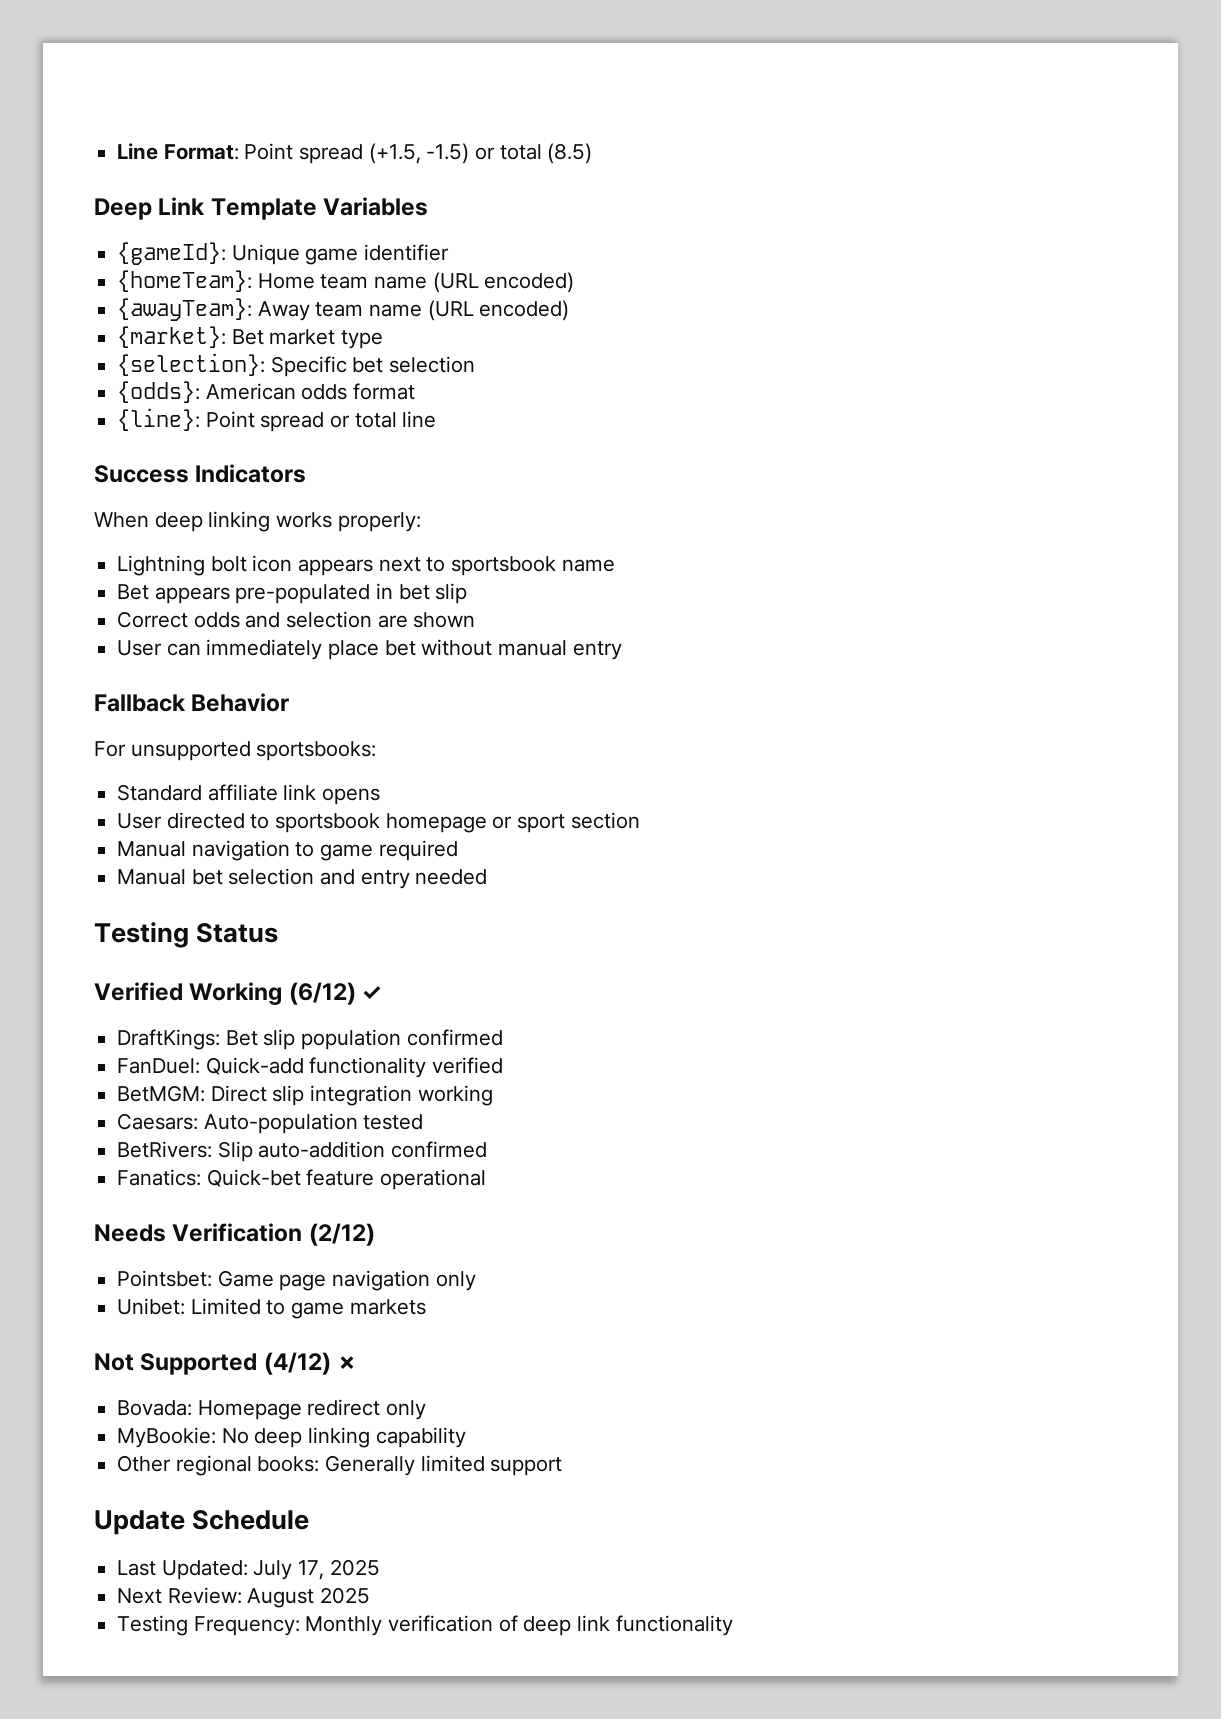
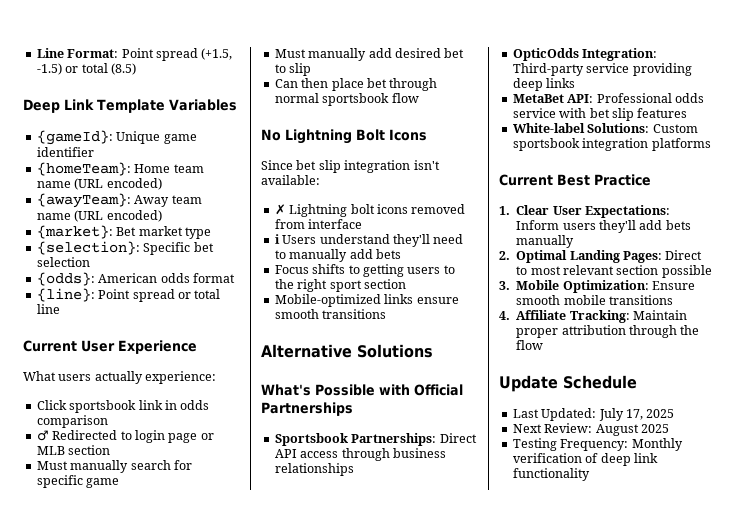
[94,464,307,483] [94,511,421,532] [117,555,615,576] [117,583,468,604] [117,611,476,628] [117,639,622,660] [94,693,290,712] [94,741,377,761] [117,784,381,805] [117,812,640,833] [117,840,458,861] [117,868,488,889] [94,922,279,948] [94,982,383,1005] [117,1029,503,1050] [117,1057,504,1078] [117,1085,493,1106] [117,1113,424,1134] [117,1141,488,1162] [117,1169,487,1190] [94,1223,375,1246] [117,1270,476,1291] [117,1298,426,1319] [94,1352,358,1375] [117,1399,427,1420] [117,1427,466,1448] [117,1455,563,1476] Success Indicators // When deep linking works properly: // Lightning bolt icon appears next to sportsbook name // Bet appears pre-populated in bet slip // Correct odds and selection are shown // User can immediately place bet without manual entry // Fallback Behavior // For unsupported sportsbooks: // Standard affiliate link opens // User directed to sportsbook homepage or sport section // Manual navigation to game required // Manual bet selection and entry needed // Testing Status // Verified Working (6/12) ✓ // DraftKings: Bet slip population confirmed // FanDuel: Quick-add functionality verified // BetMGM: Direct slip integration working // Caesars: Auto-population tested // BetRivers: Slip auto-addition confirmed // Fanatics: Quick-bet feature operational // Needs Verification (2/12) // Pointsbet: Game page navigation only // Unibet: Limited to game markets // Not Supported (4/12) ✗ // Bovada: Homepage redirect only // MyBookie: No deep linking capability // Other regional books: Generally limited support -> [23,340,197,354] [23,371,217,384] [36,400,210,413] [36,415,108,428] [36,430,214,443] [36,445,111,455] [36,460,192,473] [36,475,120,488] [274,48,465,61] [274,63,312,76] [274,78,438,91] [274,93,419,106] [261,129,427,144] [261,160,440,173] [261,175,320,185] [274,204,466,217] [274,219,363,229] [274,234,464,247] [274,249,401,262] [274,264,455,277] [274,279,406,292] [274,294,459,307] [274,309,387,319] [261,344,433,358] [261,384,463,396] [261,402,353,416] [274,433,477,446] [274,448,446,461] [274,463,354,476] [512,48,658,61] [512,63,692,76] [512,78,576,91] [512,93,704,103] [512,108,688,121] [512,123,698,133] [512,138,711,151] [499,174,651,186] [499,205,670,218] [516,220,691,233] [516,235,575,248] [499,250,703,263] [516,265,712,278] [499,280,695,293] [516,295,673,305] [499,310,687,323] [516,325,700,338] [516,340,544,350] Current User Experience // What users actually experience: // Click sportsbook link in odds comparison // ♂ Redirected to login page or MLB section // Must manually search for specific game // Must manually add desired bet to slip // Can then place bet through normal sportsbook flow // No Lightning Bolt Icons // Since bet slip integration isn't available: // ✗ Lightning bolt icons removed from interface // ℹ Users understand they'll need to manually add bets // Focus shifts to getting users to the right sport section // Mobile-optimized links ensure smooth transitions // Alternative Solutions // What's Possible with Official Partnerships // Sportsbook Partnerships: Direct API access through business relationships // OpticOdds Integration: Third-party service providing deep links // MetaBet API: Professional odds service with bet slip features // White-label Solutions: Custom sportsbook integration platforms // Current Best Practice // 1. Clear User Expectations: Inform users they'll add bets manually // 2. Optimal Landing Pages: Direct to most relevant section possible // 3. Mobile Optimization: Ensure smooth mobile transitions // 4. Affiliate Tracking: Maintain proper attribution through the flow

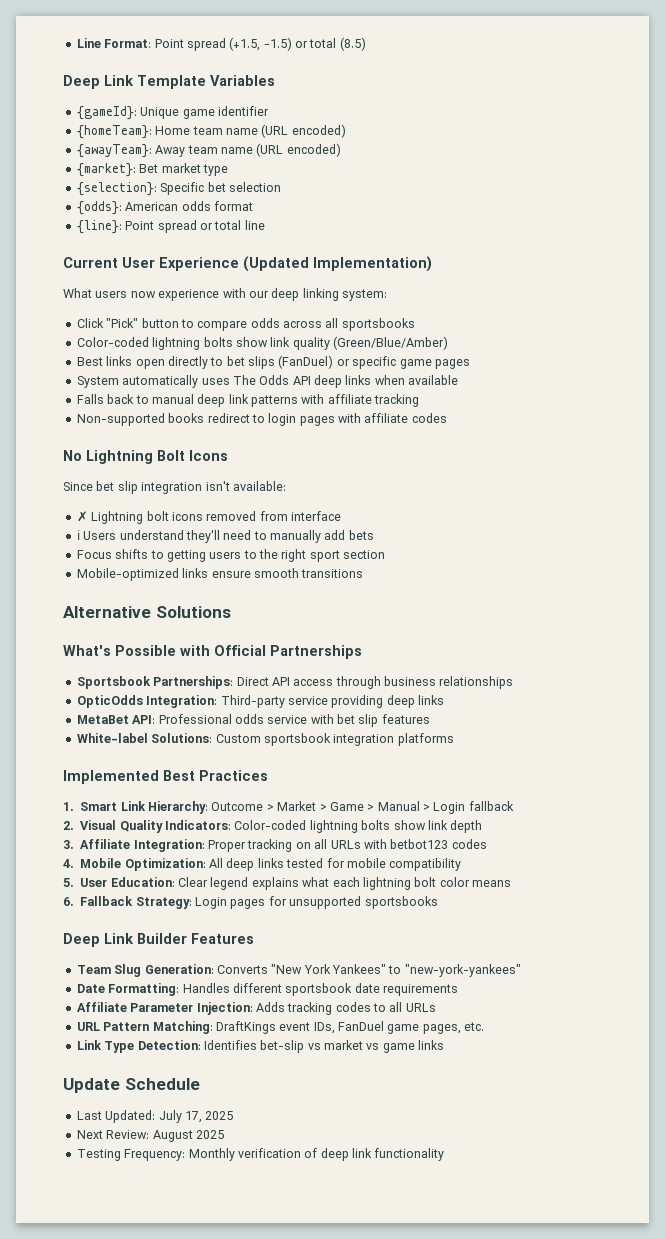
(197, 347) none -> [243,256,432,272] (Updated Implementation)
[94,371,217,384] [36,400,210,413] [36,415,108,428] [36,430,214,443] [36,445,111,455] [36,460,192,473] [36,475,120,488] [274,48,465,61] [274,63,312,76] [274,78,438,91] [274,93,419,106] actually experience: // Click sportsbook link in odds comparison // ♂ Redirected to login page or MLB section // Must manually search for specific game // Must manually add desired bet to slip // Can then place bet through normal sportsbook flow -> [130,288,387,301] [76,318,415,331] [76,336,448,350] [76,355,470,369] [76,375,459,388] [76,394,420,407] [76,413,447,426] now experience with our deep linking system: // Click "Pick" button to compare odds across all sportsbooks // Color-coded lightning bolts show link quality (Green/Blue/Amber) // Best links open directly to bet slips (FanDuel) or specific game pages // System automatically uses The Odds API deep links when available // Falls back to manual deep link patterns with affiliate tracking // Non-supported books redirect to login pages with affiliate codes
[499,174,651,186] [499,205,670,218] [516,220,691,233] [516,235,575,248] [499,250,703,263] [516,265,712,278] [499,280,695,293] [516,295,673,305] [499,310,687,323] [516,325,700,338] [516,340,544,350] Current Best Practice // 1. Clear User Expectations: Inform users they'll add bets manually // 2. Optimal Landing Pages: Direct to most relevant section possible // 3. Mobile Optimization: Ensure smooth mobile transitions // 4. Affiliate Tracking: Maintain proper attribution through the flow -> [63,770,268,784] [63,801,514,814] [63,820,483,833] [63,839,487,852] [63,858,462,871] [63,877,511,890] [63,896,438,909] [63,933,254,947] [76,964,521,977] [76,983,458,996] [76,1002,436,1015] [76,1021,485,1034] [76,1040,445,1053] Implemented Best Practices // 1. Smart Link Hierarchy: Outcome > Market > Game > Manual > Login fallback // 2. Visual Quality Indicators: Color-coded lightning bolts show link depth // 3. Affiliate Integration: Proper tracking on all URLs with betbot123 codes // 4. Mobile Optimization: All deep links tested for mobile compatibility // 5. User Education: Clear legend explains what each lightning bolt color means // 6. Fallback Strategy: Login pages for unsupported sportsbooks // Deep Link Builder Features // Team Slug Generation: Converts "New York Yankees" to "new-york-yankees" // Date Formatting: Handles different sportsbook date requirements // Affiliate Parameter Injection: Adds tracking codes to all URLs // URL Pattern Matching: DraftKings event IDs, FanDuel game pages, etc. // Link Type Detection: Identifies bet-slip vs market vs game links

